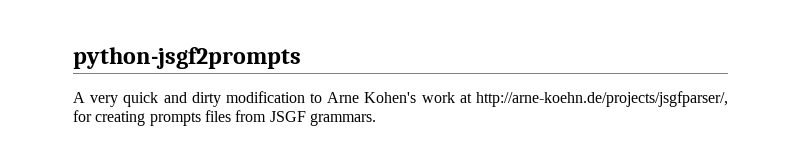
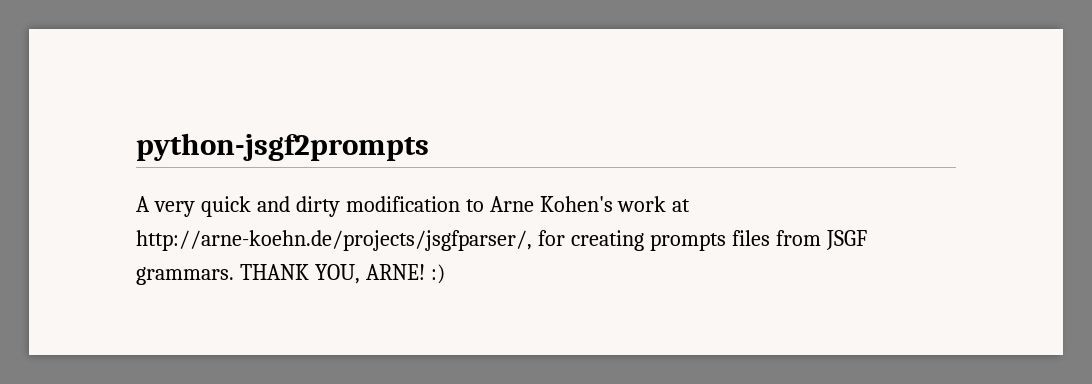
(376, 119) none -> [239,264,445,284] THANK YOU, ARNE! :)

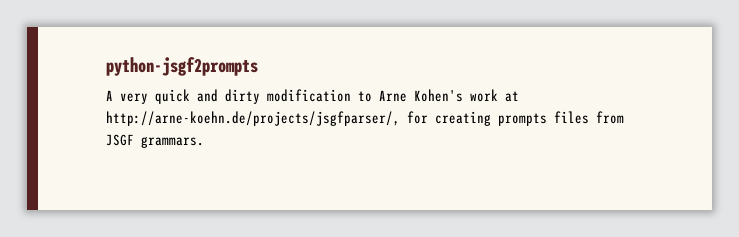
[239,264,445,284] THANK YOU, ARNE! :) -> (204, 142) none

